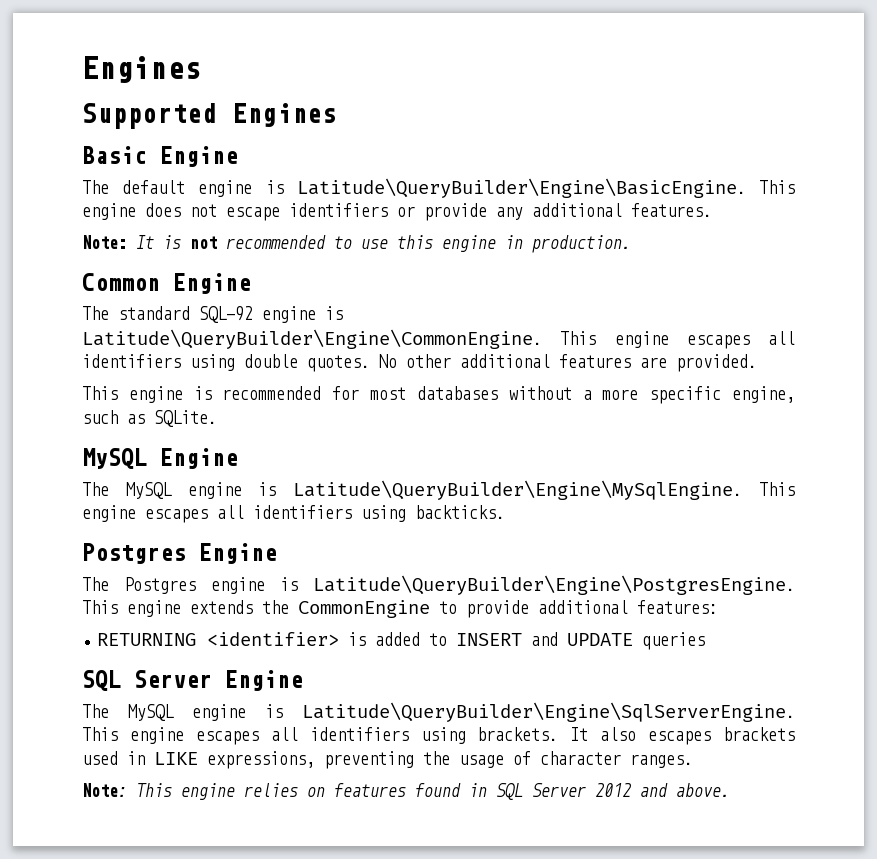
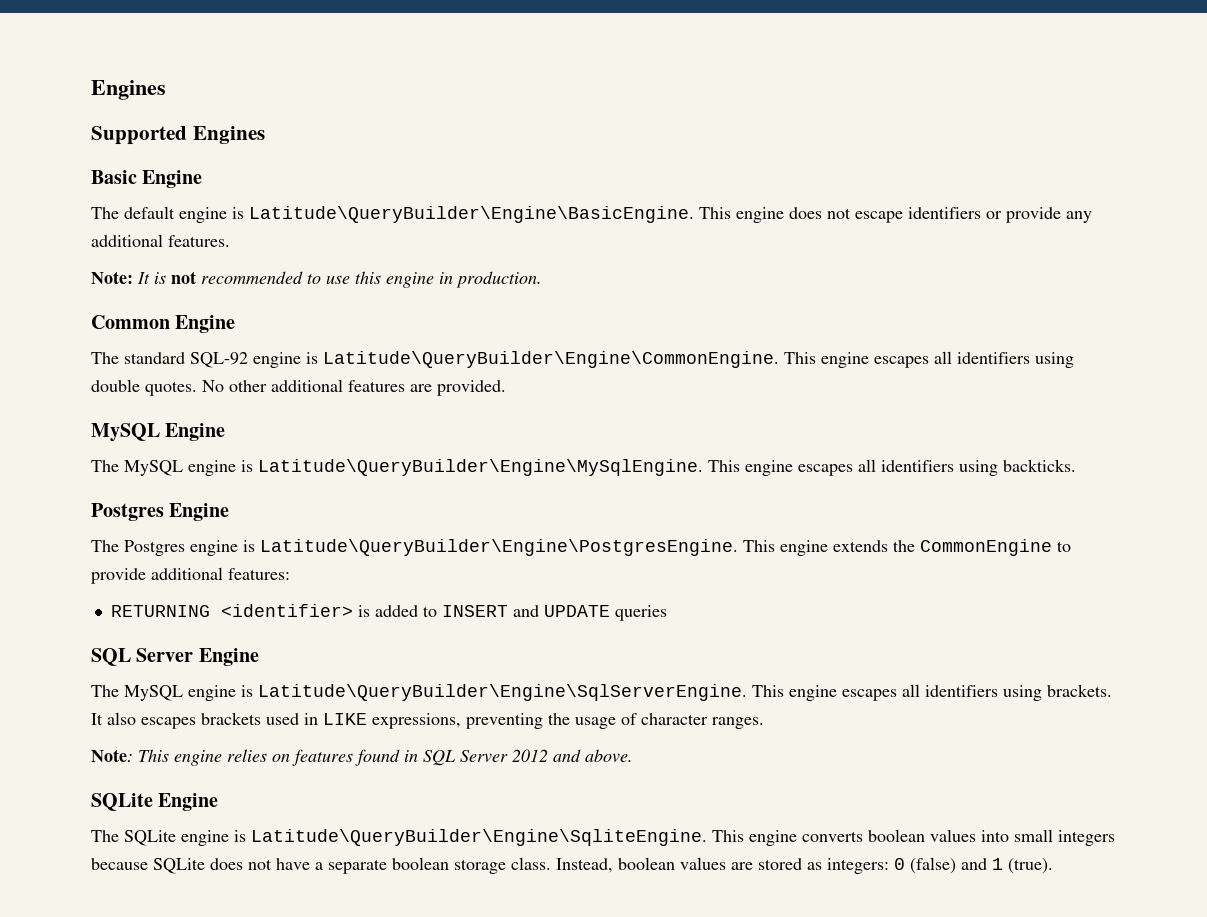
[82,386,796,404] [82,410,217,427] // This engine is recommended for most databases without a more specific engine, such as SQLite. -> (506, 388) none
(730, 790) none -> [91,793,219,811] [91,829,1115,846] [91,857,1053,874] // SQLite Engine // The SQLite engine is Latitude\QueryBuilder\Engine\SqliteEngine. This engine converts boolean values into small integers because SQLite does not have a separate boolean storage class. Instead, boolean values are stored as integers: 0 (false) and 1 (true).

